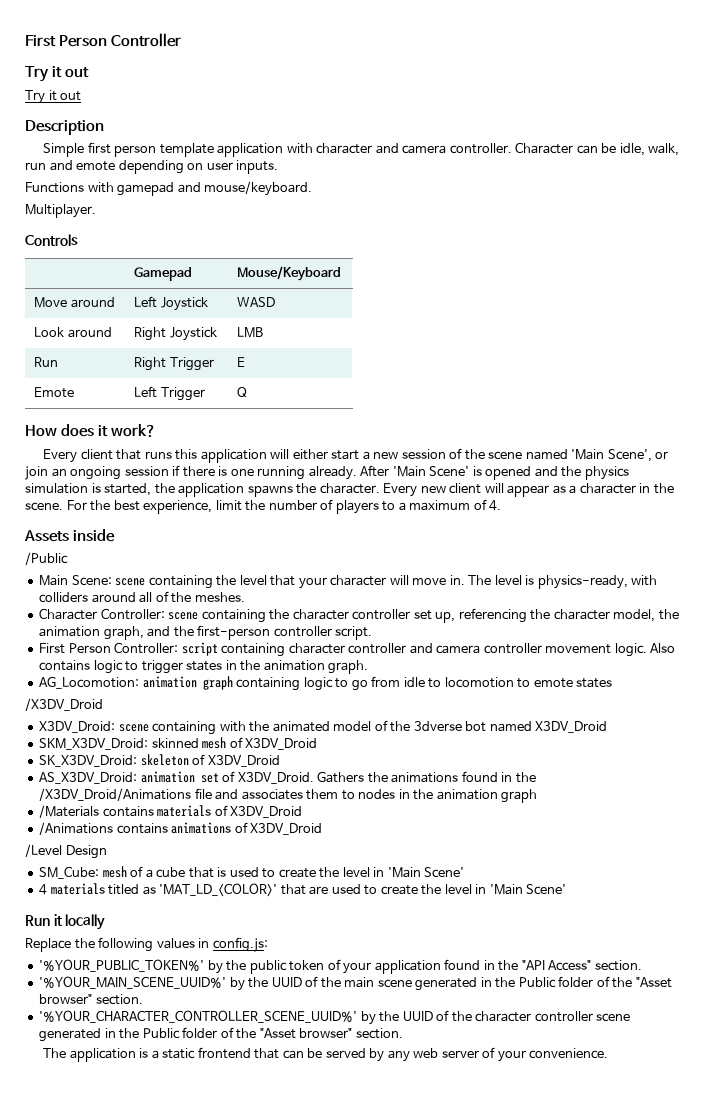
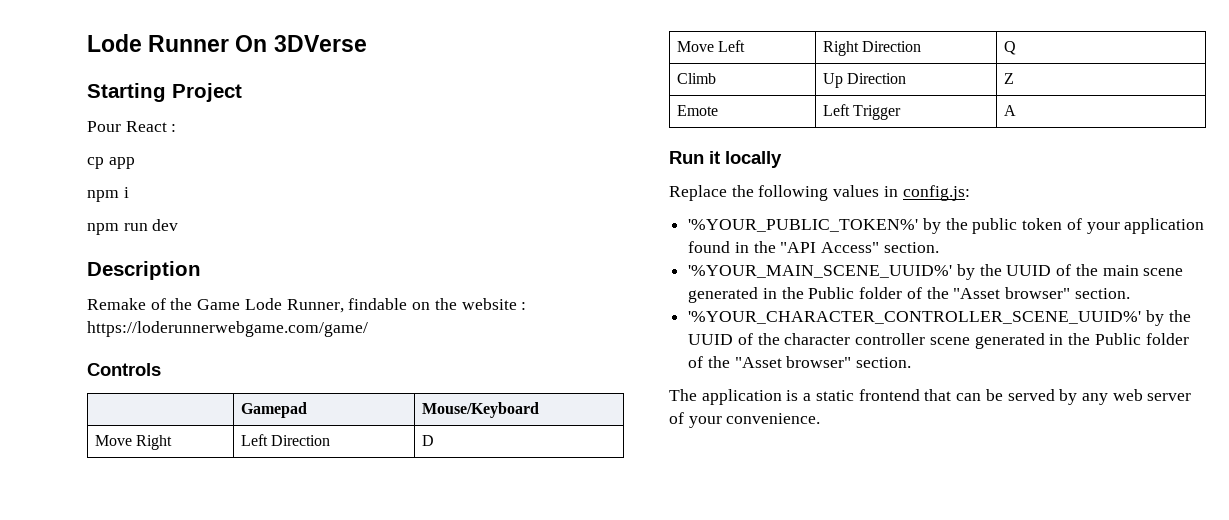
[25,33,182,47] [25,66,89,82] [25,90,82,104] [25,120,104,135] [43,142,680,157] [25,160,279,174] [25,181,313,196] [25,204,96,218] First Person Controller // Try it out // Try it out // Description // Simple first person template application with character and camera controller. Character can be idle, walk, run and emote depending on user inputs. // Functions with gamepad and mouse/keyboard. // Multiplayer. -> [87,34,367,52] [87,83,242,102] [87,121,177,132] [87,157,135,169] [87,187,129,202] [87,219,179,235] [87,261,201,280] [87,298,527,313] [87,321,368,337] Lode Runner On 3DVerse // Starting Project // Pour React : // cp app // npm i // npm run dev // Description // Remake of the Game Lode Runner, findable on the website : https://loderunnerwebgame.com/game/
[70,297,115,308] [134,296,208,311] [237,297,276,307] [34,327,112,338] [134,327,217,341] [237,327,264,338] [34,357,59,367] [134,357,214,371] [237,357,246,367] [34,387,75,398] [134,386,205,401] [237,387,248,397] [25,424,157,437] [43,448,669,463] [25,465,629,480] [25,483,674,497] [25,499,502,514] [24,529,115,542] [25,552,68,565] [39,575,658,589] [39,591,245,603] [39,608,679,623] [39,625,373,640] [39,642,676,657] [39,660,369,674] [39,676,613,691] [25,698,103,711] [39,720,608,735] [39,737,318,750] [39,754,280,767] [39,771,536,784] [39,788,538,803] [39,805,303,818] [39,822,323,835] [25,844,107,859] [39,866,465,879] [39,883,567,897] around | Left Joystick | WASD // Look around | Right Joystick | LMB // Run | Right Trigger | E // Emote | Left Trigger | Q // How does it work? // Every client that runs this application will either start a new session of the scene named 'Main Scene', or join an ongoing session if there is one running already. After 'Main Scene' is opened and the physics simulation is started, the application spawns the character. Every new client will appear as a character in the scene. For the best experience, limit the number of players to a maximum of 4. // Assets inside // /Public // Main Scene: scene containing the level that your character will move in. The level is physics-ready, with colliders around all of the meshes. // Character Controller: scene containing the character controller set up, referencing the character model, the animation graph, and the first-person controller script. // First Person Controller: script containing character controller and camera controller movement logic. Also contains logic to trigger states in the animation graph. // AG_Locomotion: animation graph containing logic to go from idle to locomotion to emote states // /X3DV_Droid // X3DV_Droid: scene containing with the animated model of the 3dverse bot named X3DV_Droid // SKM_X3DV_Droid: skinned mesh of X3DV_Droid // SK_X3DV_Droid: skeleton of X3DV_Droid // AS_X3DV_Droid: animation set of X3DV_Droid. Gathers the animations found in the /X3DV_Droid/Animations file and associates them to nodes in the animation graph // /Materials contains materials of X3DV_Droid // /Animations contains animations of X3DV_Droid // /Level Design // SM_Cube: mesh of a cube that is used to create the level in 'Main Scene' // 4 materials titled as 'MAT_LD_<COLOR>' that are used to create the level in 'Main Scene' -> [136,435,173,450] [240,434,331,446] [421,435,434,446] [676,40,746,52] [822,41,922,56] [1003,41,1016,55] [676,73,716,84] [822,73,907,88] [1003,73,1014,84] [676,105,718,116] [822,104,902,120] [1003,105,1016,116] Right | Left Direction | D // Move Left | Right Direction | Q // Climb | Up Direction | Z // Emote | Left Trigger | A

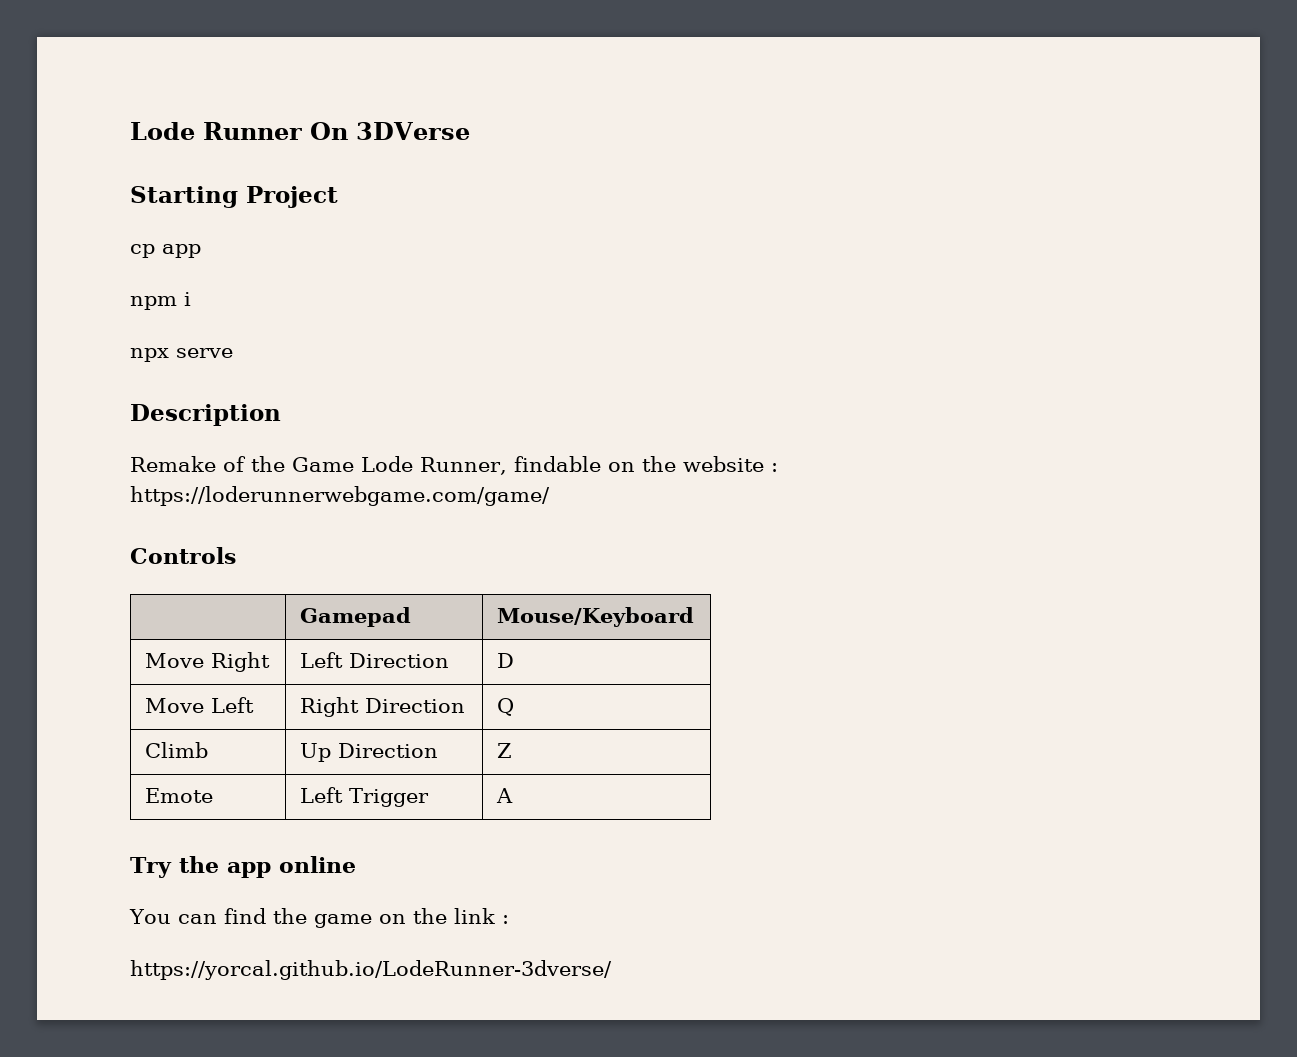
[87,121,177,132] // Pour React : -> (338, 197) none
[87,219,179,235] npm run dev -> [130,348,233,362] npx serve
[669,151,782,168] [669,185,970,201] [688,218,1205,234] [688,241,939,253] [688,264,1184,280] [688,287,1130,303] [688,310,1191,326] [688,333,1189,349] [688,356,912,368] [669,389,1192,405] [669,412,821,428] Run it locally // Replace the following values in config.js: // '%YOUR_PUBLIC_TOKEN%' by the public token of your application found in the "API Access" section. // '%YOUR_MAIN_SCENE_UUID%' by the UUID of the main scene generated in the Public folder of the "Asset browser" section. // '%YOUR_CHARACTER_CONTROLLER_SCENE_UUID%' by the UUID of the character controller scene generated in the Public folder of the "Asset browser" section. // The application is a static frontend that can be served by any web server of your convenience. -> [130,856,356,878] [129,908,509,928] [130,960,612,980] Try the app online // You can find the game on the link : // https://yorcal.github.io/LodeRunner-3dverse/

